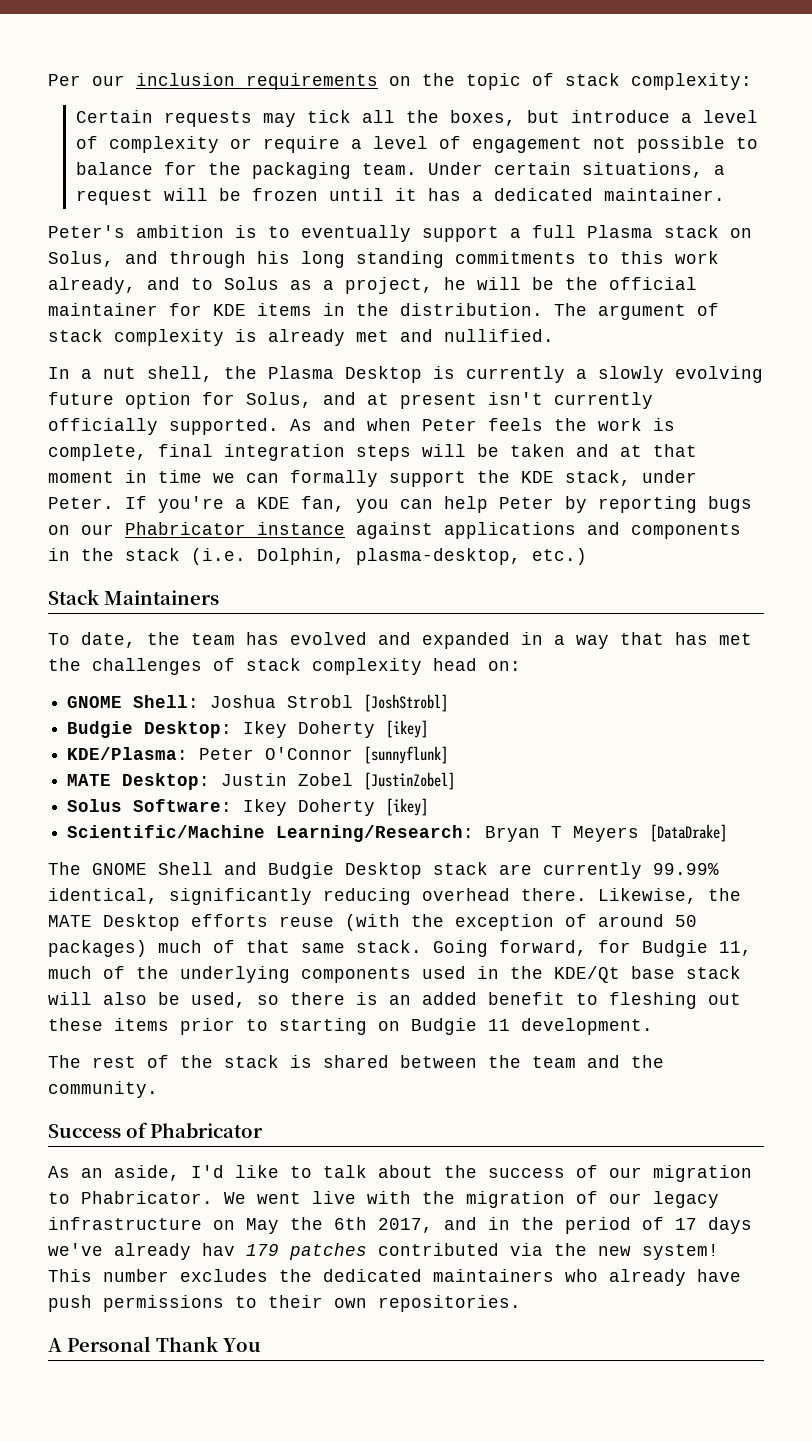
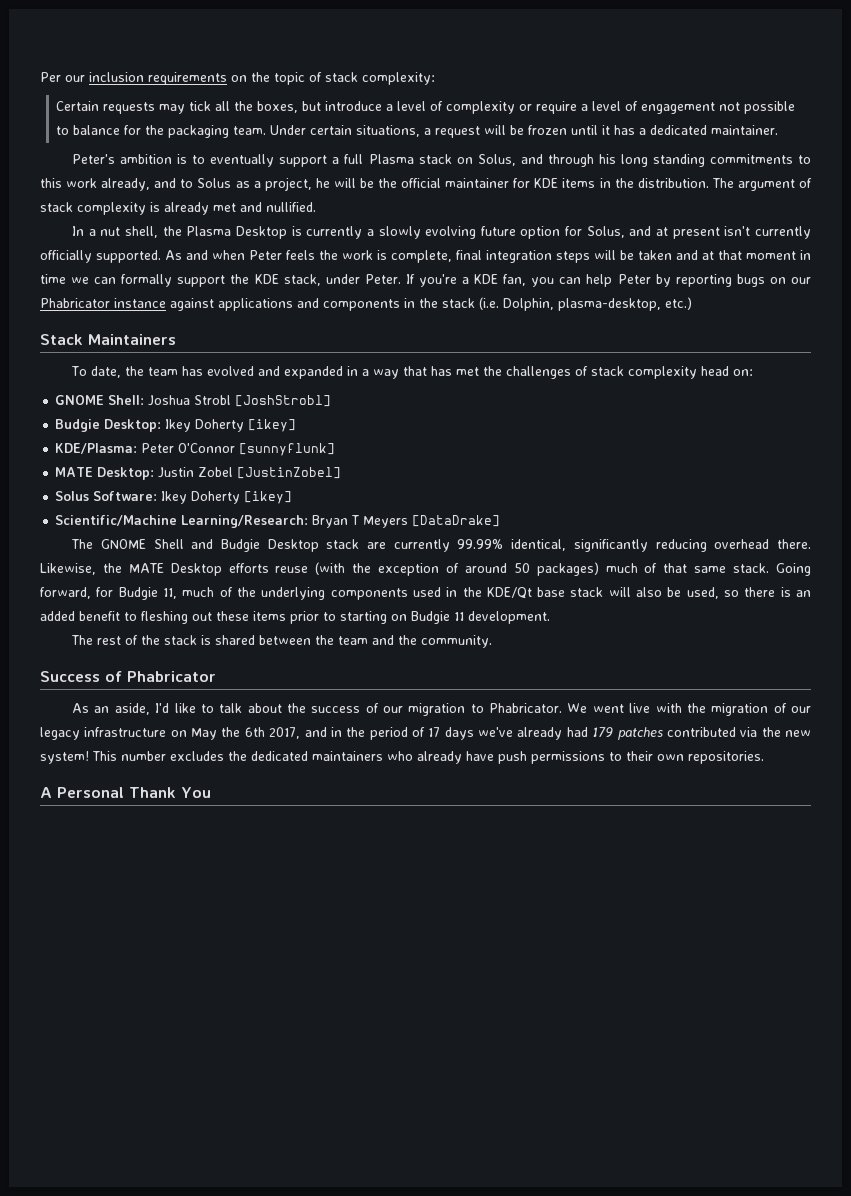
[202,1243,235,1256] hav -> [566,727,588,737] had

